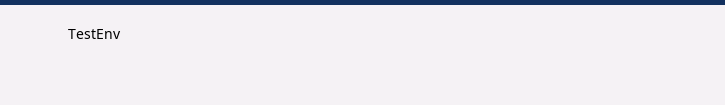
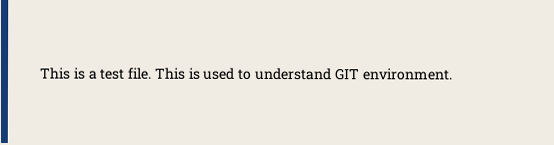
[68,29,121,39] TestEnv -> [39,67,453,81] This is a test file. This is used to understand GIT environment.

